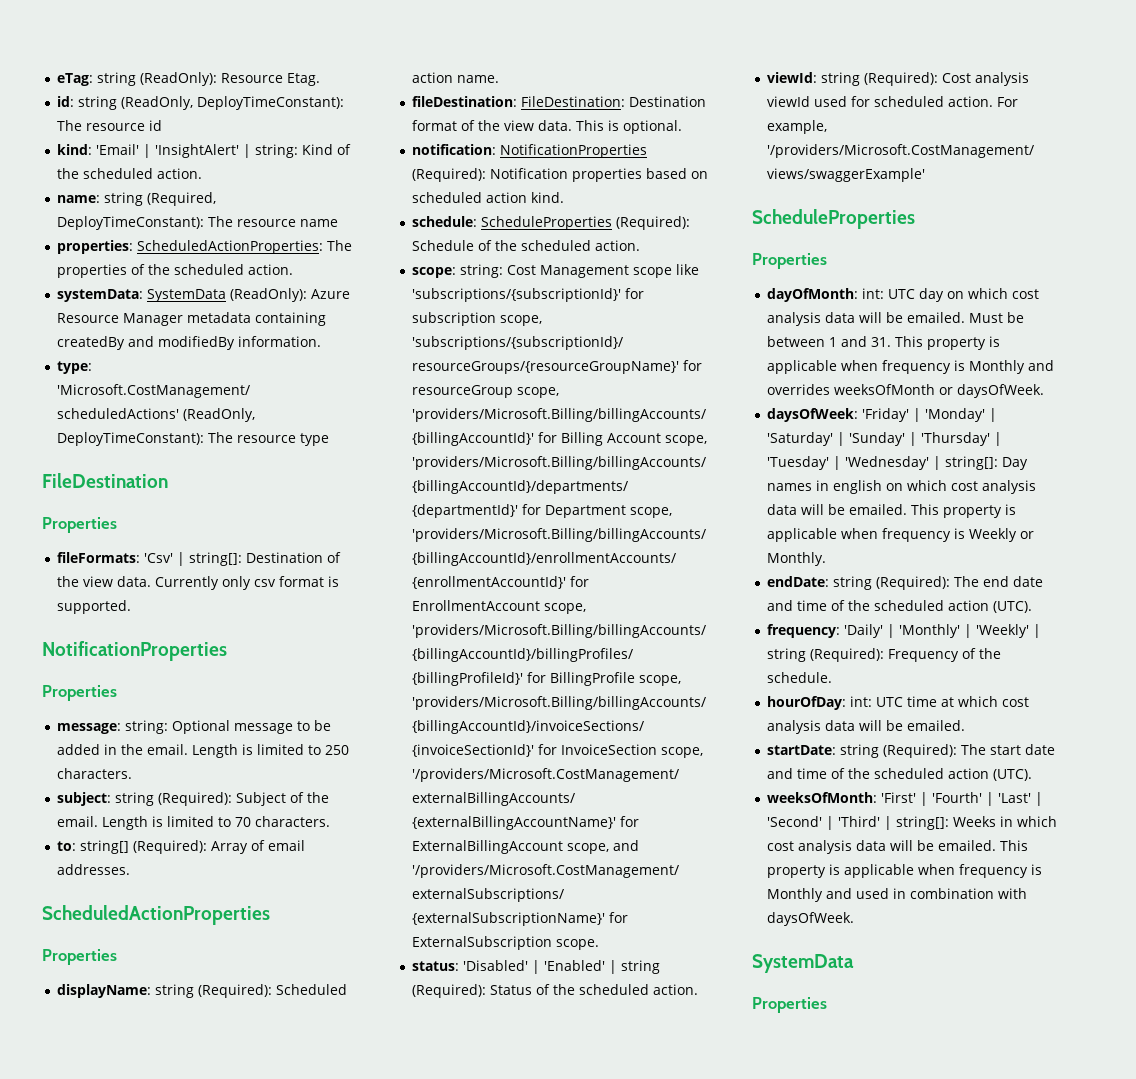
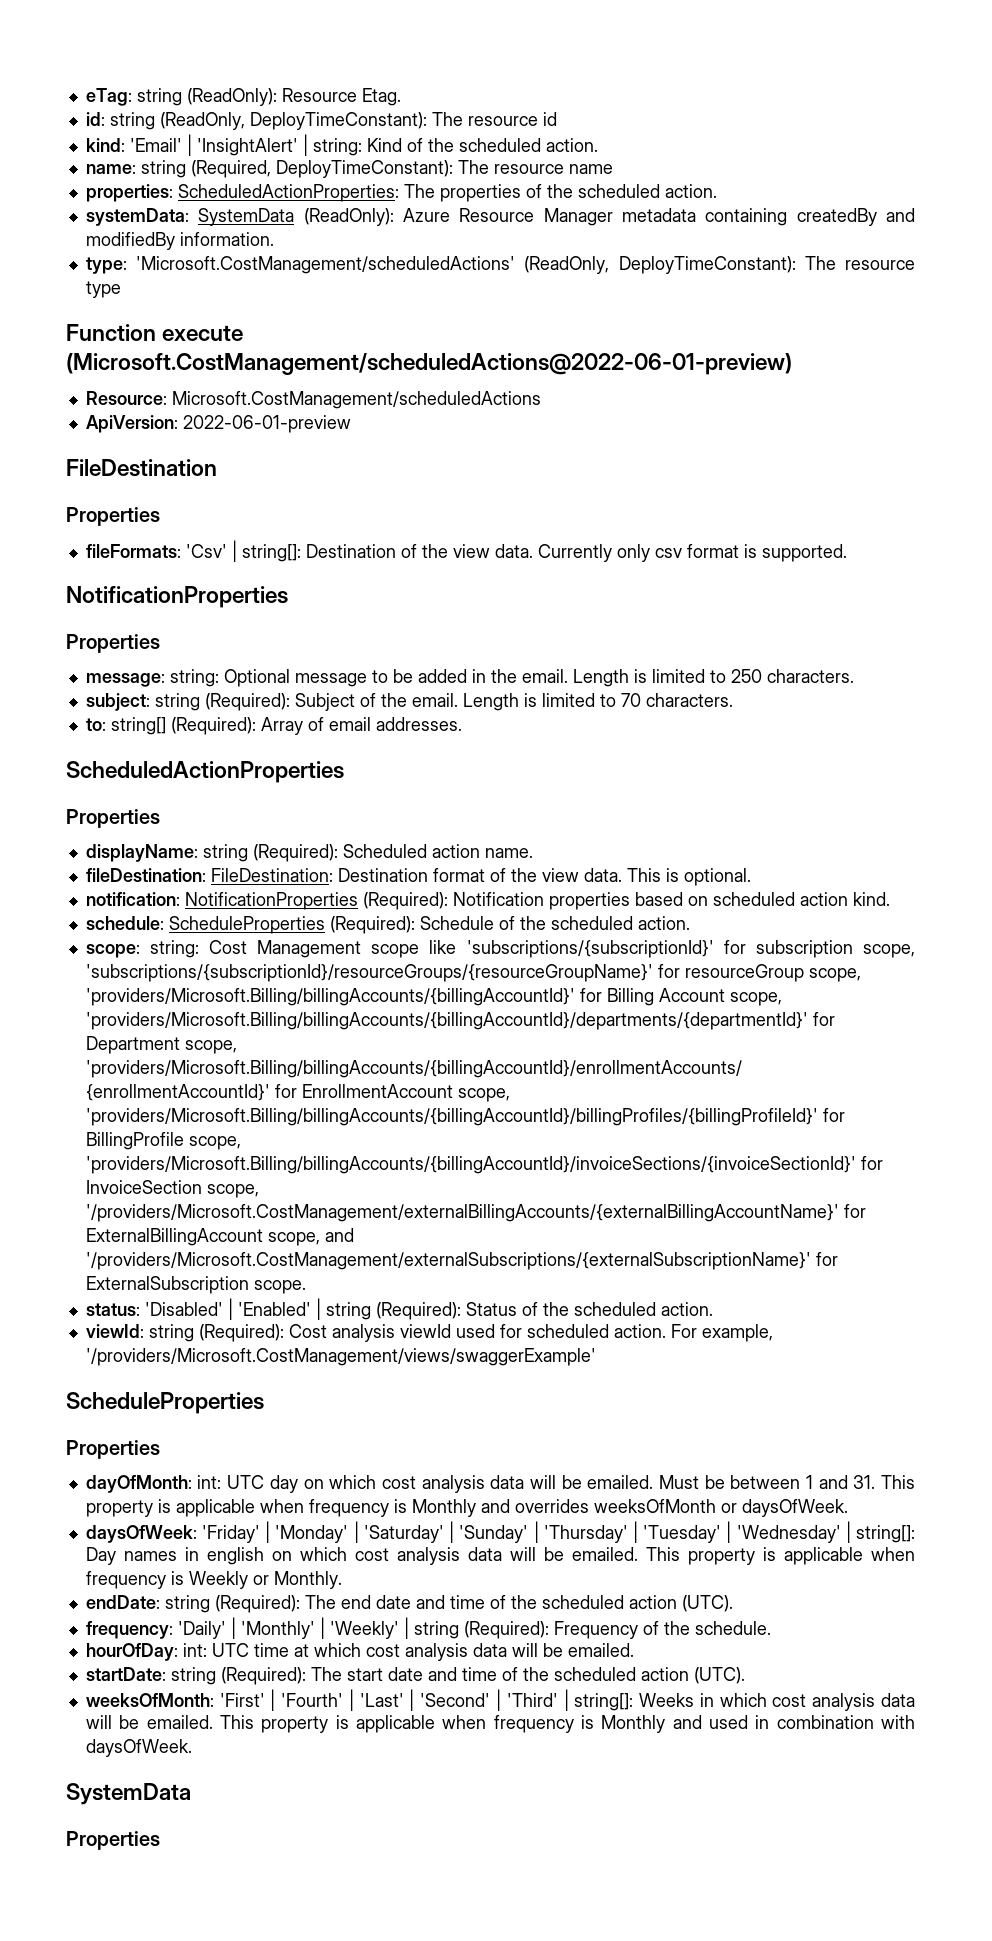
(330, 439) none -> [66,324,244,341] [66,353,792,375] [85,391,541,409] [85,415,351,433] // Function execute (Microsoft.CostManagement/scheduledActions@2022-06-01-preview) // Resource: Microsoft.CostManagement/scheduledActions // ApiVersion: 2022-06-01-preview

